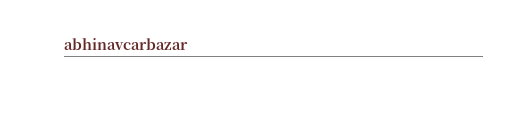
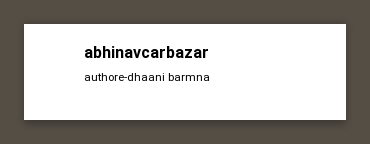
(188, 44) none -> [84,73,211,81] // authore-dhaani barmna

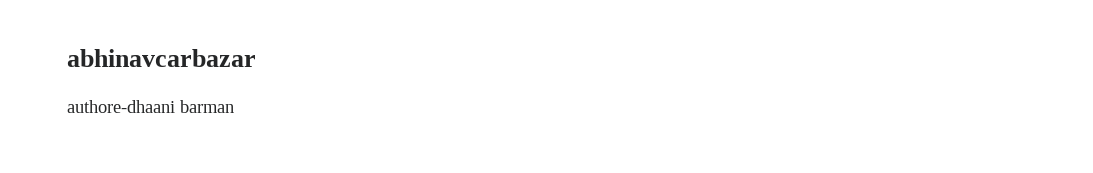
[168,73,211,81] barmna -> [180,100,234,113] barman

